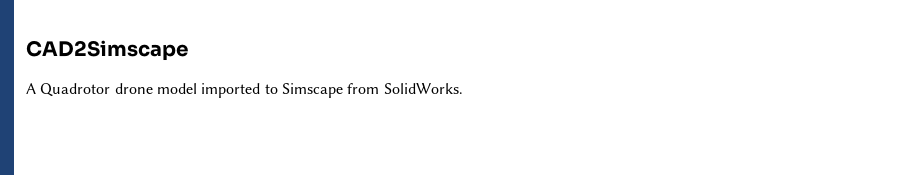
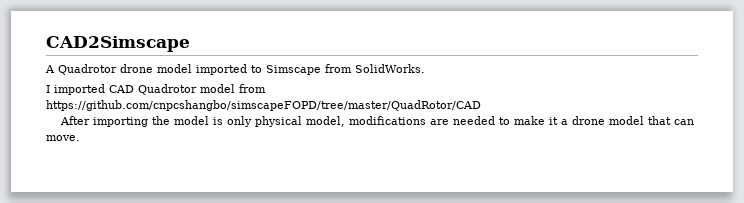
(463, 88) none -> [46,84,266,95] [46,100,481,111] [59,116,694,127] [46,135,80,141] // I imported CAD Quadrotor model from https://github.com/cnpcshangbo/simscapeFOPD/tree/master/QuadRotor/CAD // After importing the model is only physical model, modifications are needed to make it a drone model that can move.

